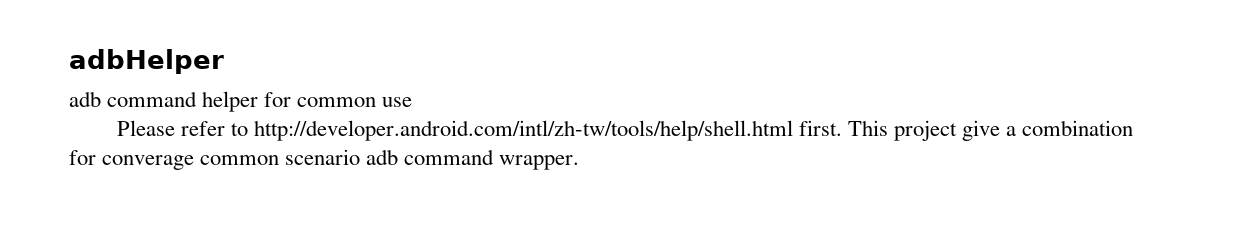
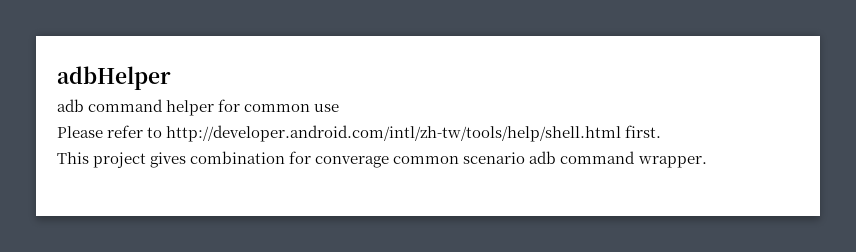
(842, 128) none -> (662, 131) //
[962,120,1017,141] give a -> [150,152,187,168] gives

